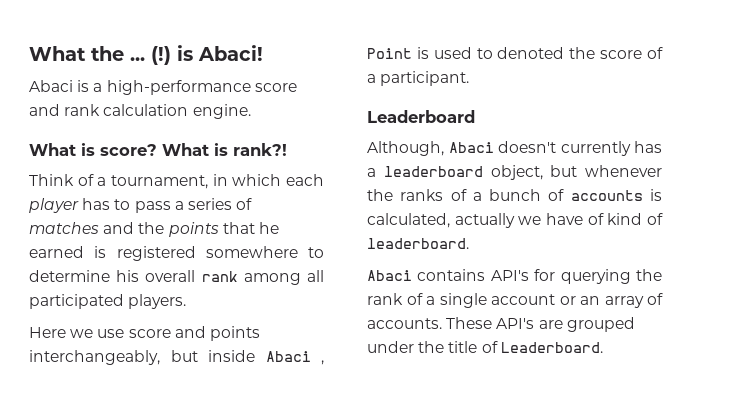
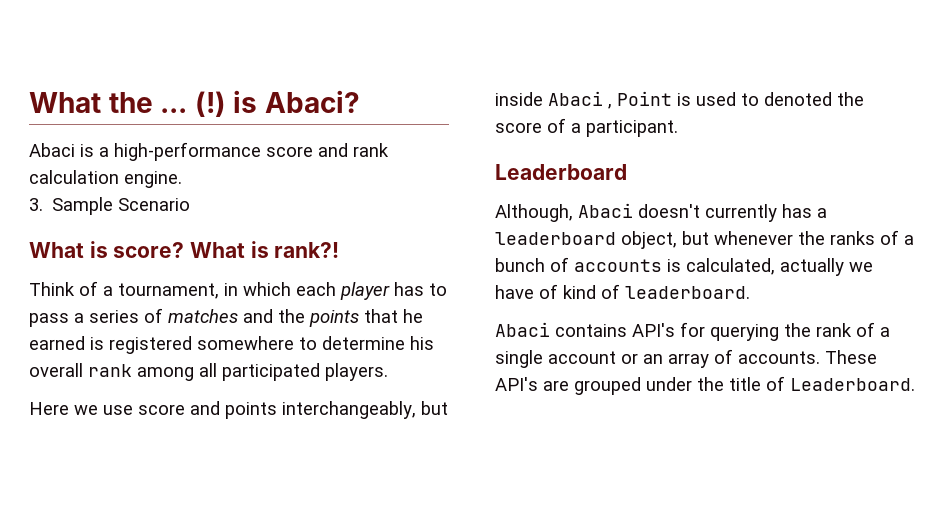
[198,45,263,61] Abaci! -> [264,90,360,113] Abaci?
(251, 111) none -> [29,197,191,215] // 3. Sample Scenario

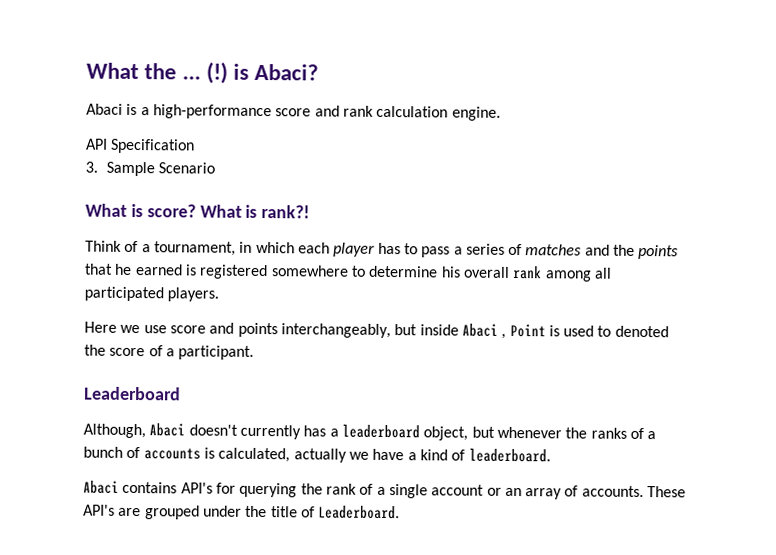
(182, 179) none -> [85,138,196,154] // API Specification
[539,284,558,299] of -> [407,452,417,461] a

